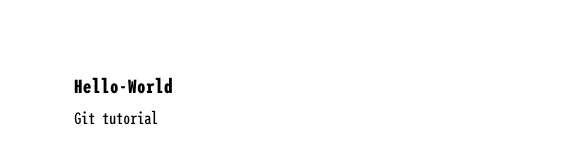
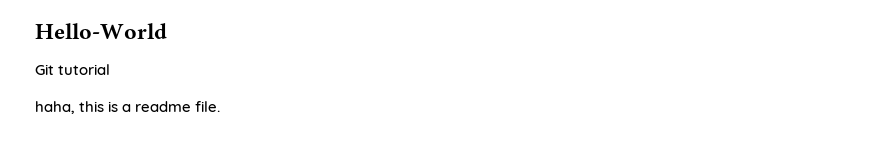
(158, 117) none -> [35,101,221,114] // haha, this is a readme file.

